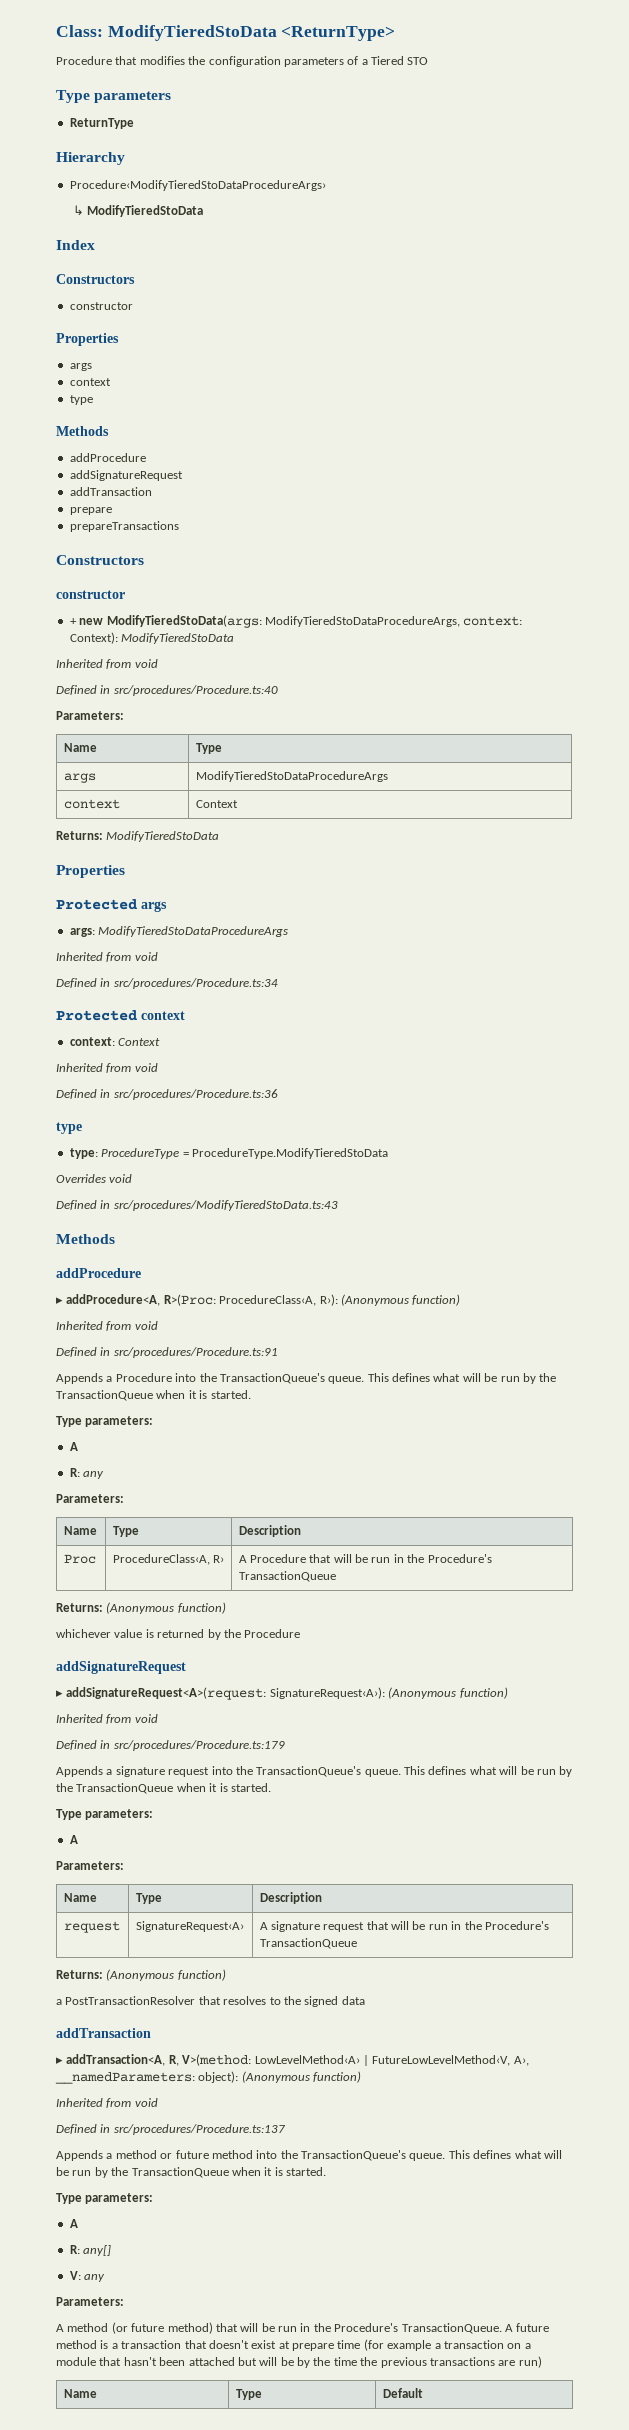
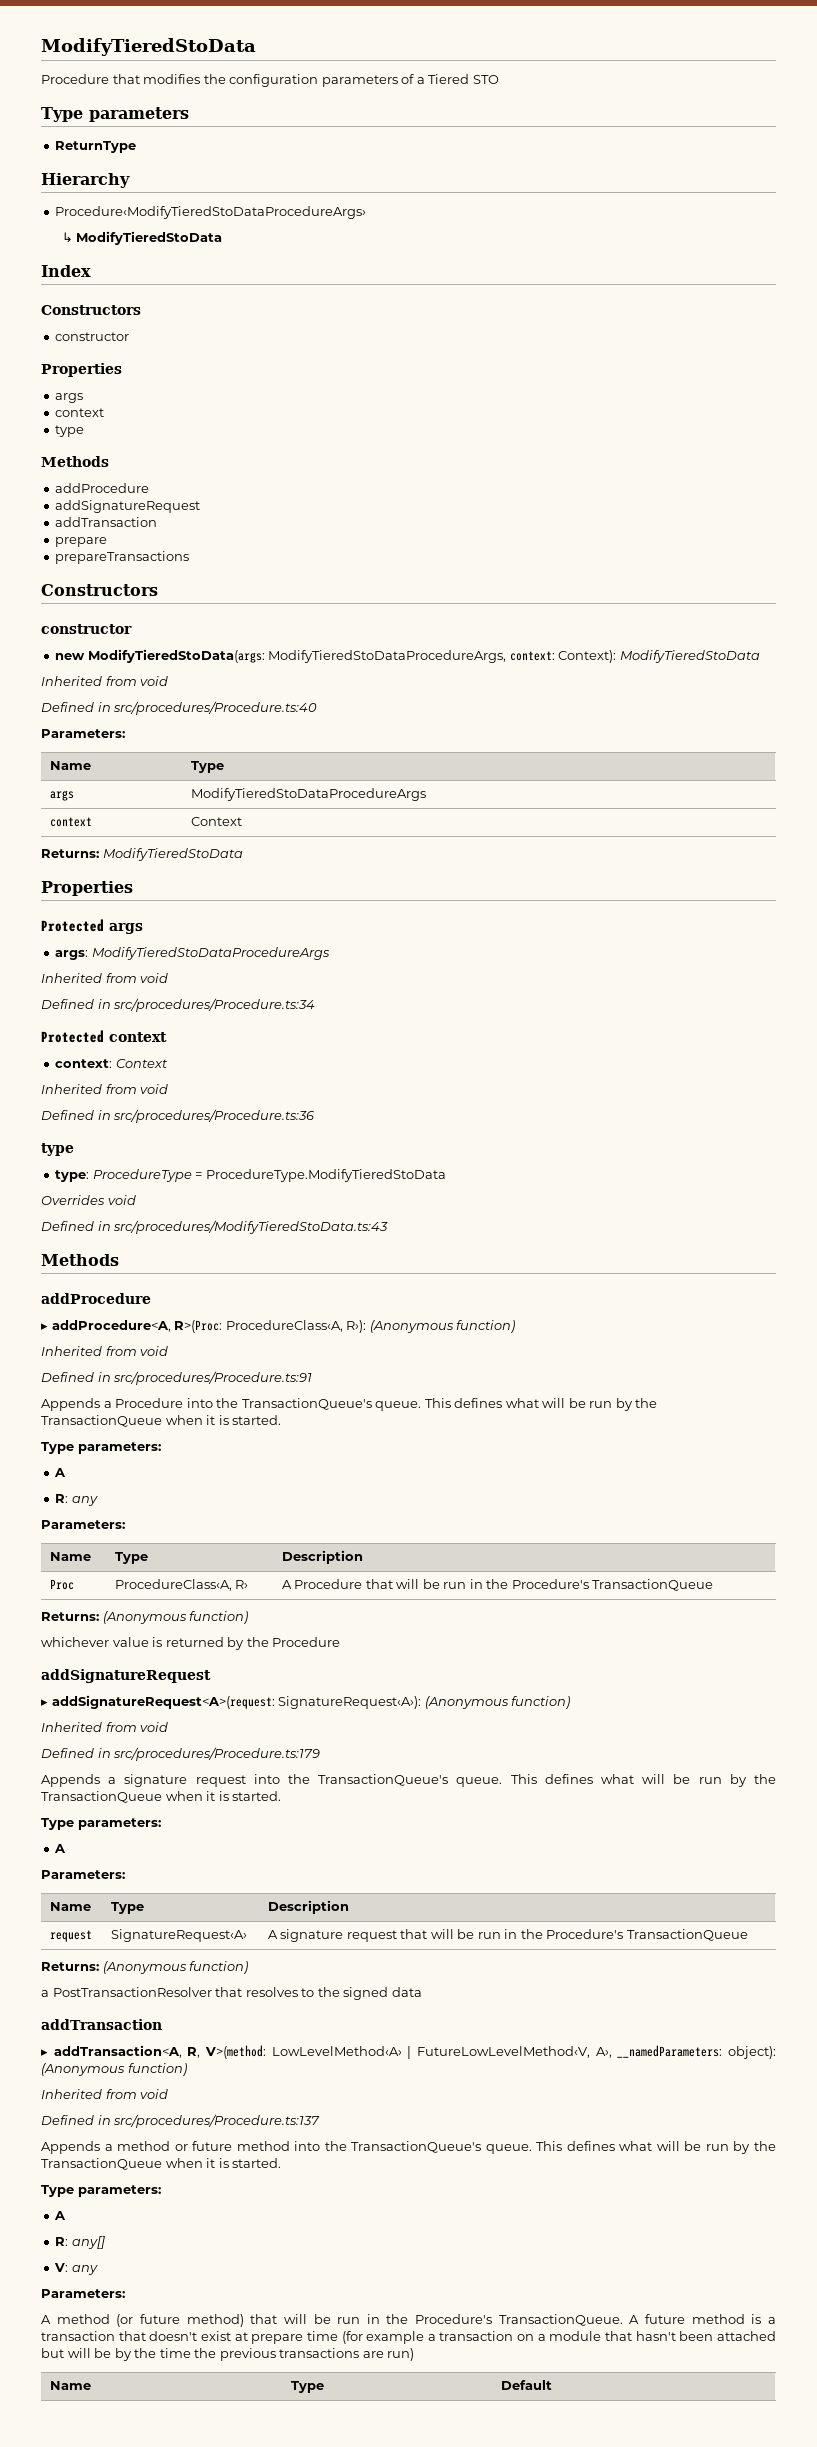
[56,25,396,41] Class: ModifyTieredStoData <ReturnType> -> [41,38,256,56] ModifyTieredStoData
[69,618,77,625] + -> (132, 629) none

